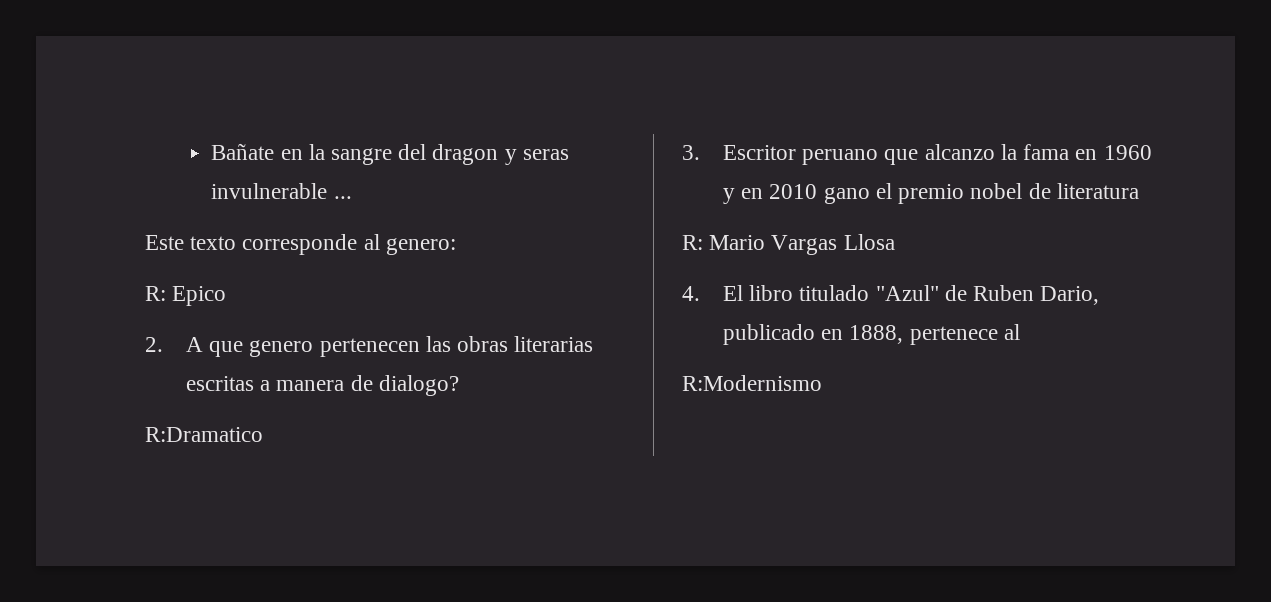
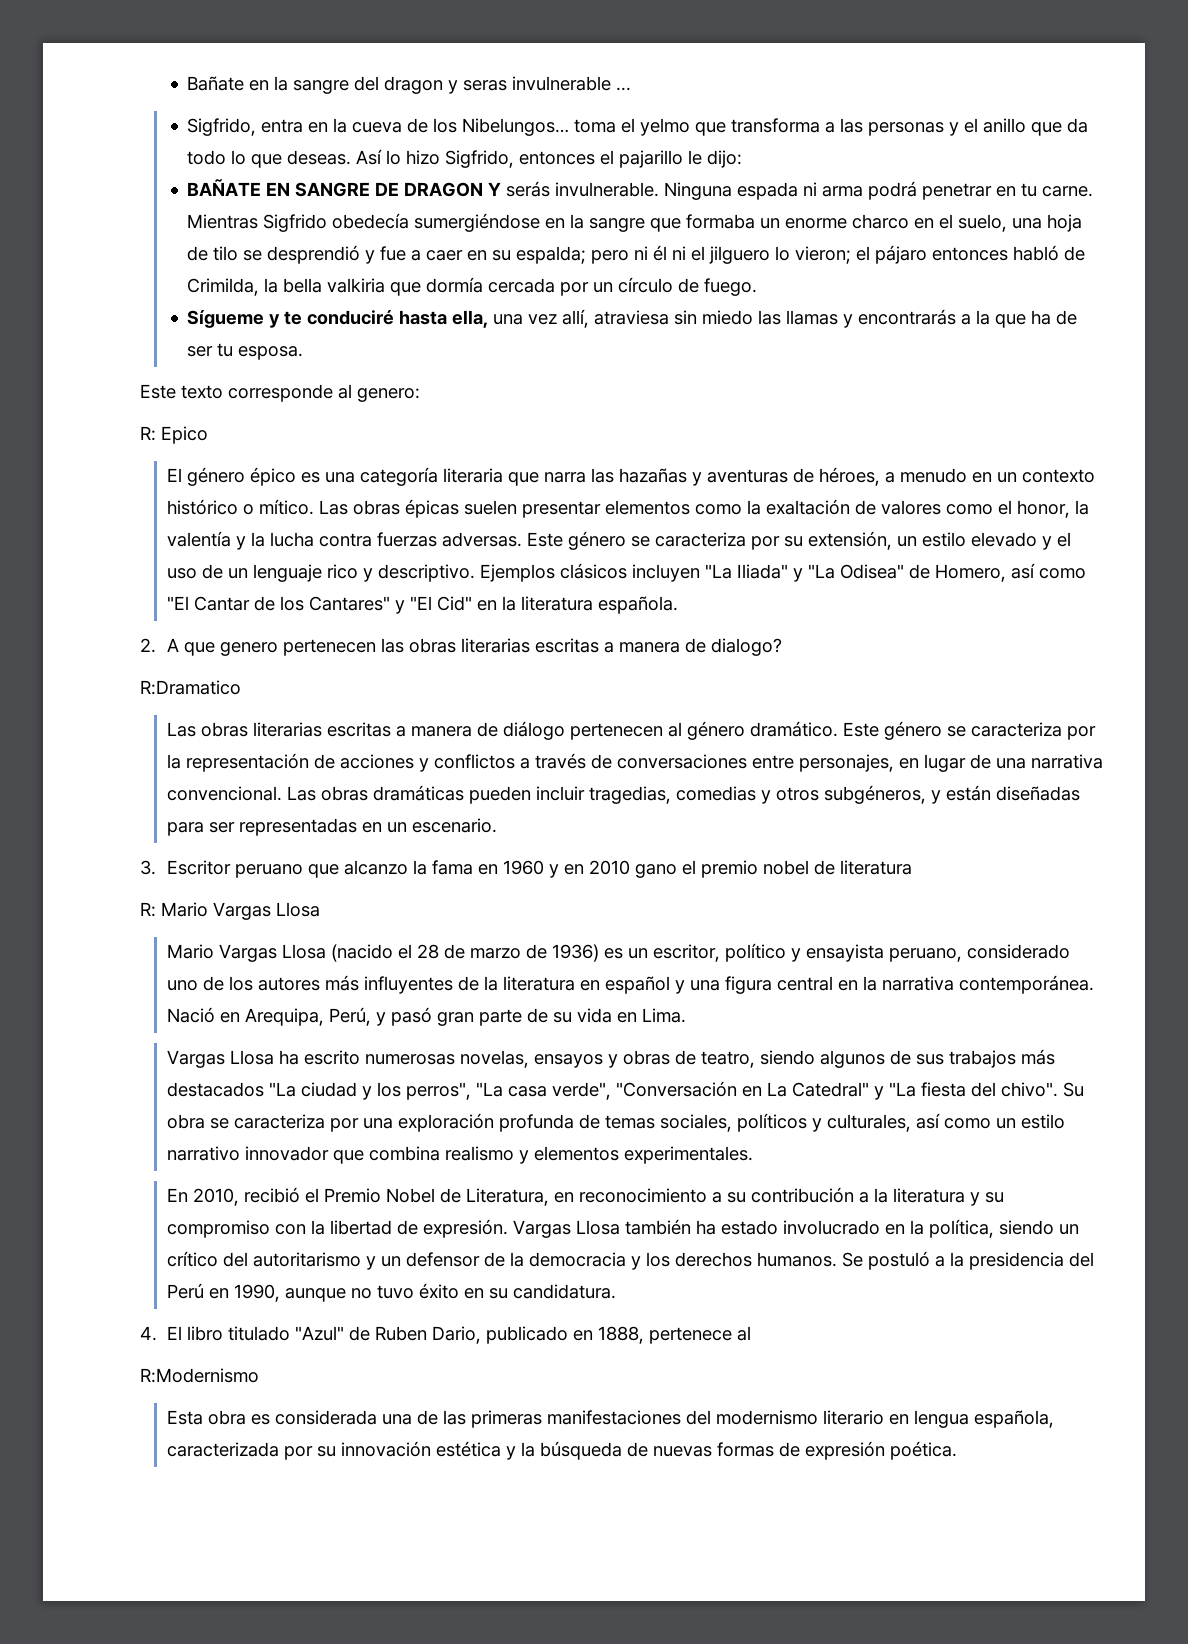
(352, 197) none -> [187,118,1089,136] [187,149,743,168] [187,179,1094,200] [187,213,1083,232] [187,245,1086,264] [187,277,758,296] [187,309,1078,328] [187,343,304,360] // Sigfrido, entra en la cueva de los Nibelungos… toma el yelmo que transforma a las personas y el anillo que da todo lo que deseas. Así lo hizo Sigfrido, entonces el pajarillo le dijo: // BAÑATE EN SANGRE DE DRAGON Y serás invulnerable. Ninguna espada ni arma podrá penetrar en tu carne. Mientras Sigfrido obedecía sumergiéndose en la sangre que formaba un enorme charco en el suelo, una hoja de tilo se desprendió y fue a caer en su espalda; pero ni él ni el jilguero lo vieron; el pájaro entonces habló de Crimilda, la bella valkiria que dormía cercada por un círculo de fuego. // Sígueme y te conduciré hasta ella, una vez allí, atraviesa sin miedo las llamas y encontrarás a la que ha de ser tu esposa.
(227, 296) none -> [166,467,1095,486] [166,499,1089,518] [166,531,1071,550] [166,563,1086,582] [166,596,678,614] // El género épico es una categoría literaria que narra las hazañas y aventuras de héroes, a menudo en un contexto histórico o mítico. Las obras épicas suelen presentar elementos como la exaltación de valores como el honor, la valentía y la lucha contra fuerzas adversas. Este género se caracteriza por su extensión, un estilo elevado y el uso de un lenguaje rico y descriptivo. Ejemplos clásicos incluyen "La Iliada" y "La Odisea" de Homero, así como "El Cantar de los Cantares" y "El Cid" en la literatura española.
(263, 434) none -> [166,721,1096,740] [166,753,1103,772] [166,785,1080,804] [166,818,497,836] // Las obras literarias escritas a manera de diálogo pertenecen al género dramático. Este género se caracteriza por la representación de acciones y conflictos a través de conversaciones entre personajes, en lugar de una narrativa convencional. Las obras dramáticas pueden incluir tragedias, comedias y otros subgéneros, y están diseñadas para ser representadas en un escenario.
(895, 242) none -> [166,943,1070,962] [166,975,1094,994] [166,1007,686,1026] [166,1049,1055,1068] [166,1081,1084,1100] [166,1113,1065,1132] [166,1146,753,1164] [166,1187,1004,1206] [166,1219,1079,1238] [166,1251,1094,1270] [166,1283,616,1302] // Mario Vargas Llosa (nacido el 28 de marzo de 1936) es un escritor, político y ensayista peruano, considerado uno de los autores más influyentes de la literatura en español y una figura central en la narrativa contemporánea. Nació en Arequipa, Perú, y pasó gran parte de su vida en Lima. // Vargas Llosa ha escrito numerosas novelas, ensayos y obras de teatro, siendo algunos de sus trabajos más destacados "La ciudad y los perros", "La casa verde", "Conversación en La Catedral" y "La fiesta del chivo". Su obra se caracteriza por una exploración profunda de temas sociales, políticos y culturales, así como un estilo narrativo innovador que combina realismo y elementos experimentales. // En 2010, recibió el Premio Nobel de Literatura, en reconocimiento a su contribución a la literatura y su compromiso con la libertad de expresión. Vargas Llosa también ha estado involucrado en la política, siendo un crítico del autoritarismo y un defensor de la democracia y los derechos humanos. Se postuló a la presidencia del Perú en 1990, aunque no tuvo éxito en su candidatura.
(822, 383) none -> [166,1410,1054,1428] [166,1441,957,1460] // Esta obra es considerada una de las primeras manifestaciones del modernismo literario en lengua española, caracterizada por su innovación estética y la búsqueda de nuevas formas de expresión poética.

